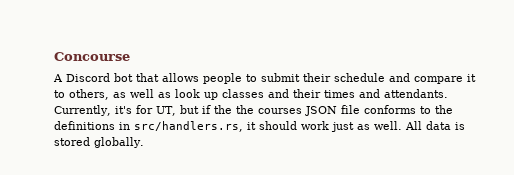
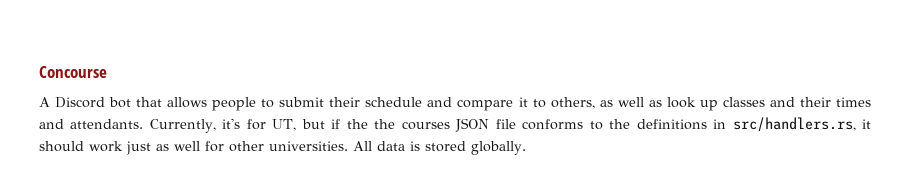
[374,121,402,130] well. -> [174,141,348,152] well for other universities.

